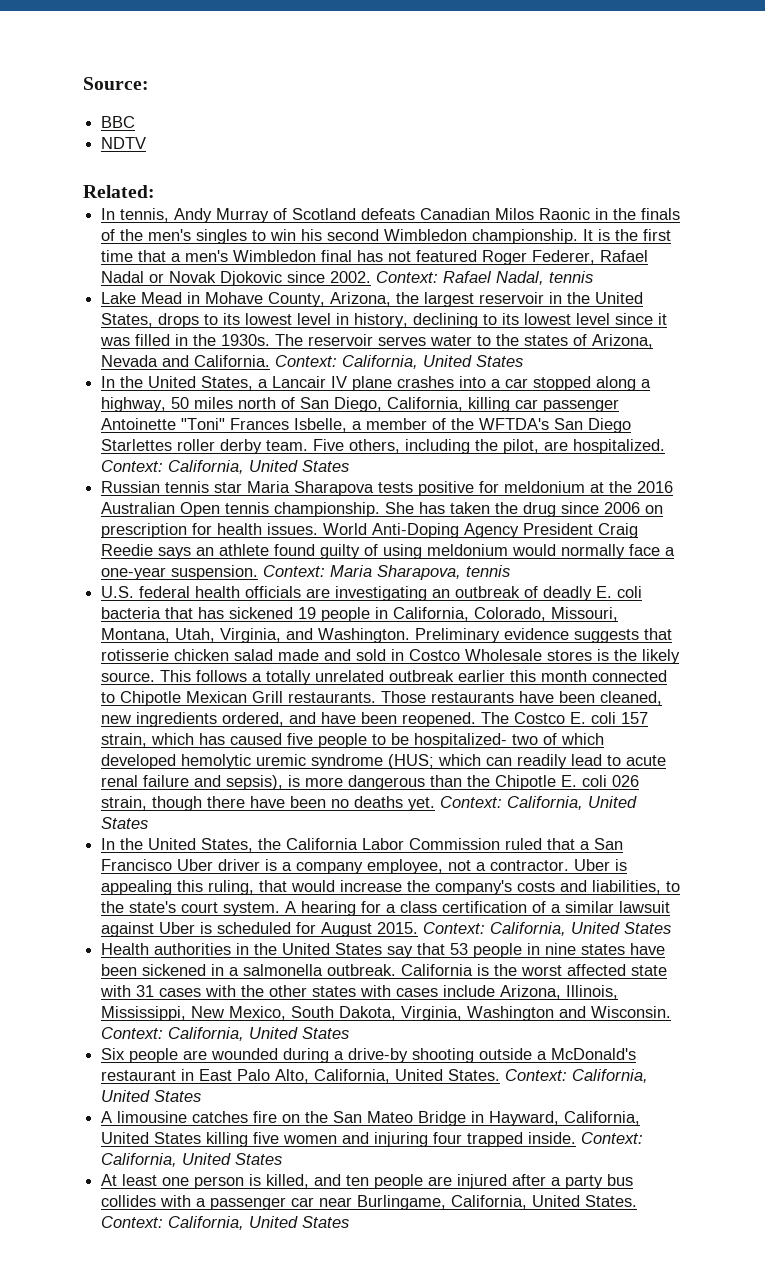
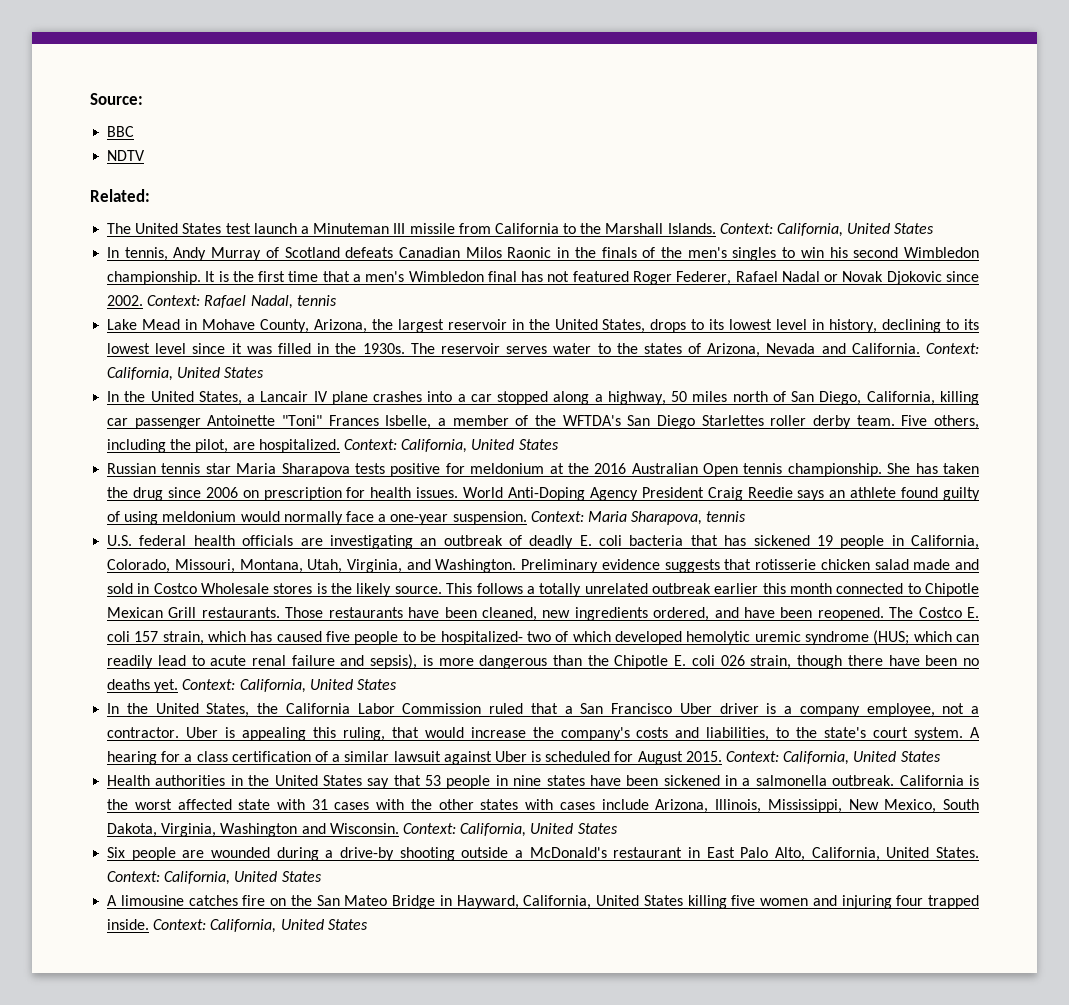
(155, 191) none -> [107,223,935,237] // The United States test launch a Minuteman III missile from California to the Marshall Islands. Context: California, United States
[101,1174,634,1189] [101,1195,638,1210] [101,1216,350,1230] // At least one person is killed, and ten people are injured after a party bus collides with a passenger car near Burlingame, California, United States. Context: California, United States -> (368, 924) none

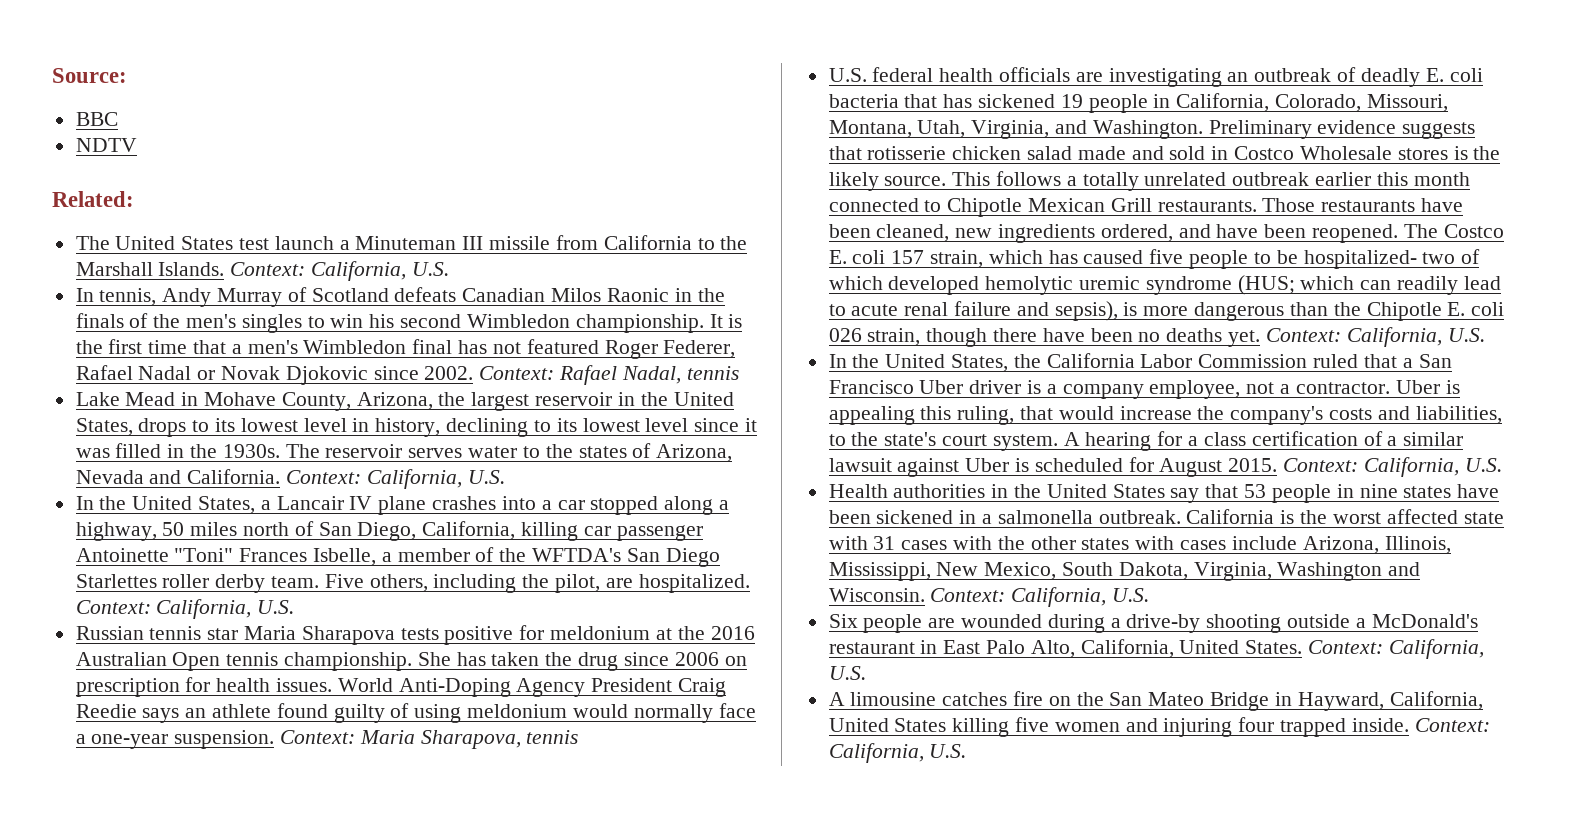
[847,223,935,234] United States -> [411,262,449,276] U.S.
[177,367,265,378] United States -> [467,470,505,484] U.S.
[471,439,559,450] United States -> [257,600,295,614] U.S.
[309,679,397,690] United States -> [1447,328,1485,342] U.S.
[853,751,941,762] United States -> [1464,458,1502,472] U.S.
[530,823,618,834] United States -> [1112,588,1150,602] U.S.
[234,871,322,882] United States -> [828,666,866,680] U.S.
[280,919,368,930] United States -> [929,744,967,758] U.S.

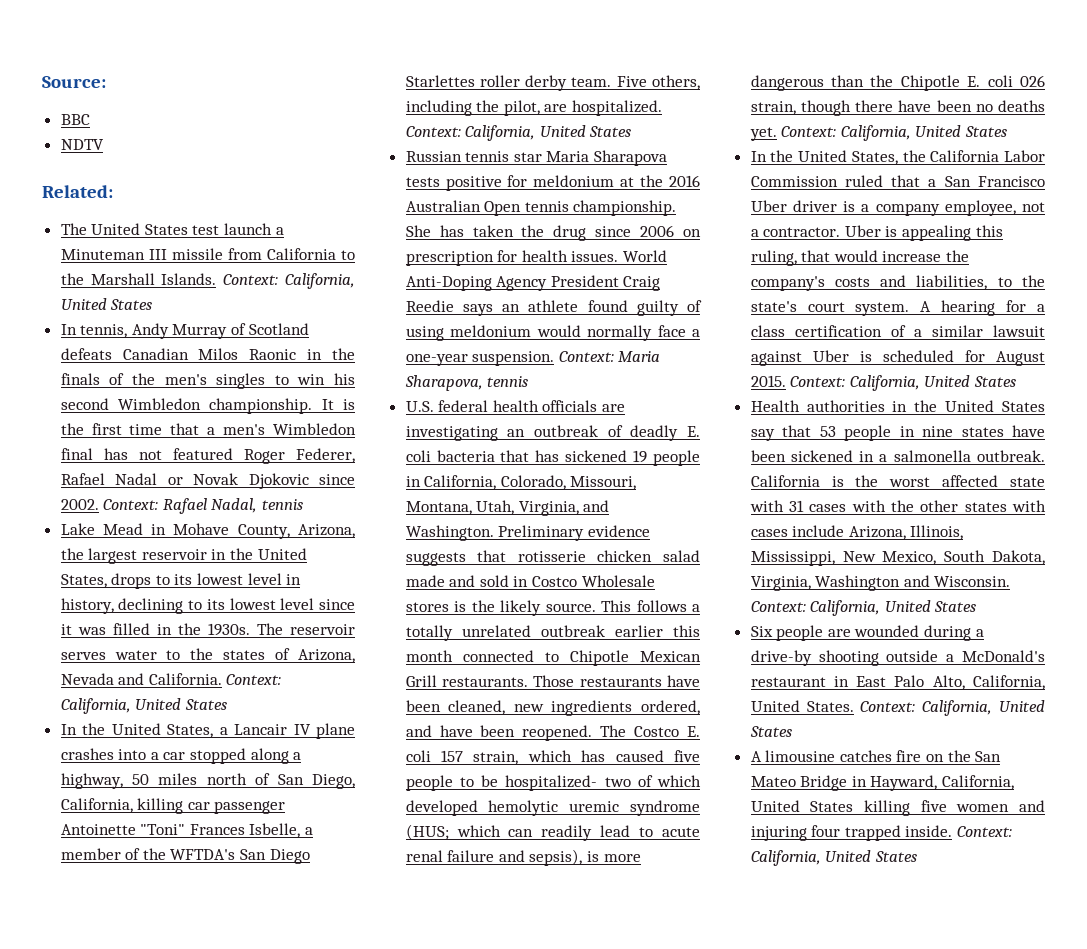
[411,262,449,276] U.S. -> [60,298,153,310] United States
[467,470,505,484] U.S. -> [135,698,227,710] United States
[257,600,295,614] U.S. -> [539,125,632,137] United States
[1447,328,1485,342] U.S. -> [915,125,1008,137] United States
[1464,458,1502,472] U.S. -> [924,375,1017,387] United States
[1112,588,1150,602] U.S. -> [884,600,977,612] United States
[828,666,866,680] U.S. -> [999,700,1045,712] [749,726,792,737] United States
[929,744,967,758] U.S. -> [825,850,917,862] United States

